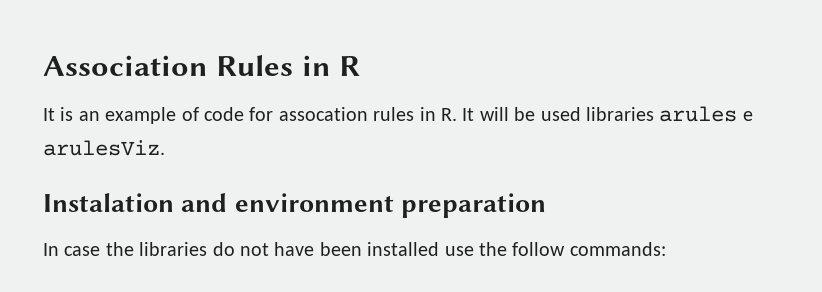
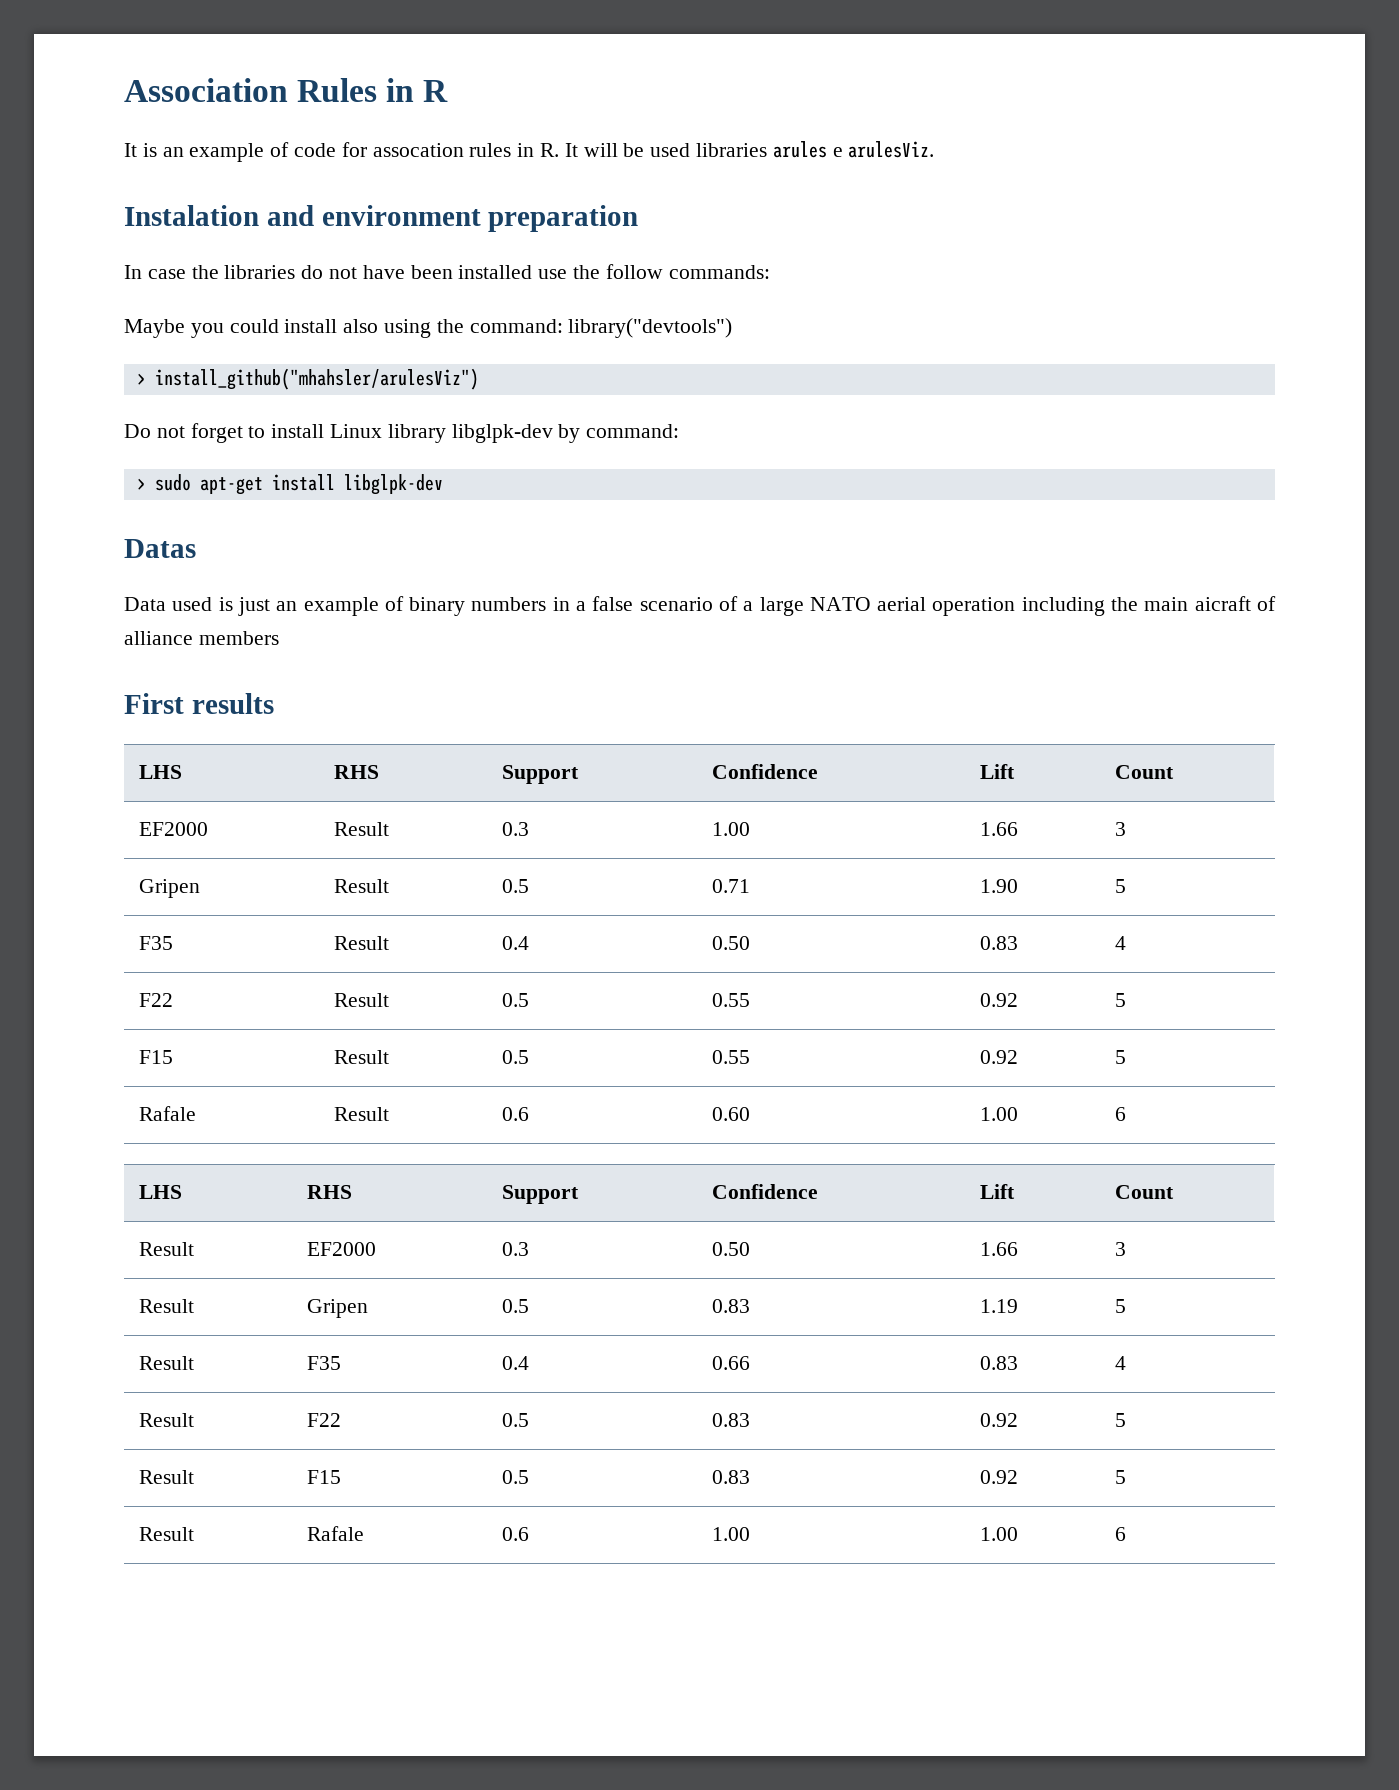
(666, 249) none -> [124,318,733,338] [136,368,479,390] [124,423,680,443] [136,474,443,495] [124,539,196,558] [124,596,1277,616] [124,631,279,645] [124,693,274,714] [138,765,182,779] [333,765,379,779] [501,765,579,784] [711,764,818,779] [979,764,1015,779] [1114,765,1174,779] [138,822,208,836] [333,822,389,836] [501,822,529,836] [711,822,750,836] [979,822,1018,836] [1114,822,1126,836] [138,879,200,898] [333,879,389,893] [501,879,529,893] [711,879,750,893] [979,879,1018,893] [1114,879,1126,893] [138,936,173,950] [333,936,389,950] [501,936,529,950] [711,936,750,950] [979,936,1018,950] [1114,936,1126,950] [138,993,173,1007] [333,993,389,1007] [501,993,529,1007] [711,993,750,1007] [979,993,1018,1007] [1114,993,1126,1007] [138,1050,173,1064] [333,1050,389,1064] [501,1050,529,1064] [711,1050,750,1064] [979,1050,1018,1064] [1114,1050,1126,1064] [138,1106,196,1121] [333,1107,389,1121] [501,1107,529,1121] [711,1107,750,1121] [979,1107,1018,1121] [1114,1107,1126,1121] [138,1185,182,1199] [306,1185,352,1199] [501,1185,579,1204] [711,1184,818,1199] [979,1184,1015,1199] [1114,1185,1174,1199] [138,1242,194,1256] [306,1242,376,1256] [501,1242,529,1256] [711,1242,750,1256] [979,1242,1018,1256] [1114,1242,1126,1256] [138,1299,194,1313] [306,1299,368,1318] [501,1299,529,1313] [711,1299,750,1313] [979,1299,1018,1313] [1114,1299,1126,1313] [138,1356,194,1370] [306,1356,341,1370] [501,1356,529,1370] [711,1356,750,1370] [979,1356,1018,1370] [1114,1356,1126,1370] [138,1413,194,1427] [306,1413,341,1427] [501,1413,529,1427] [711,1413,750,1427] [979,1413,1018,1427] [1114,1413,1126,1427] [138,1470,194,1484] [306,1470,341,1484] [501,1470,529,1484] [711,1470,750,1484] [979,1470,1018,1484] [1114,1470,1126,1484] [138,1527,194,1541] [306,1526,364,1541] [501,1527,529,1541] [711,1527,750,1541] [979,1527,1018,1541] [1114,1527,1126,1541] // Maybe you could install also using the command: library("devtools") // > install_github("mhahsler/arulesViz") // Do not forget to install Linux library libglpk-dev by command: // > sudo apt-get install libglpk-dev // Datas // Data used is just an example of binary numbers in a false scenario of a large NATO aerial operation including the main aicraft of alliance members // First results // LHS | RHS | Support | Confidence | Lift | Count // EF2000 | Result | 0.3 | 1.00 | 1.66 | 3 // Gripen | Result | 0.5 | 0.71 | 1.90 | 5 // F35 | Result | 0.4 | 0.50 | 0.83 | 4 // F22 | Result | 0.5 | 0.55 | 0.92 | 5 // F15 | Result | 0.5 | 0.55 | 0.92 | 5 // Rafale | Result | 0.6 | 0.60 | 1.00 | 6 // LHS | RHS | Support | Confidence | Lift | Count // Result | EF2000 | 0.3 | 0.50 | 1.66 | 3 // Result | Gripen | 0.5 | 0.83 | 1.19 | 5 // Result | F35 | 0.4 | 0.66 | 0.83 | 4 // Result | F22 | 0.5 | 0.83 | 0.92 | 5 // Result | F15 | 0.5 | 0.83 | 0.92 | 5 // Result | Rafale | 0.6 | 1.00 | 1.00 | 6

